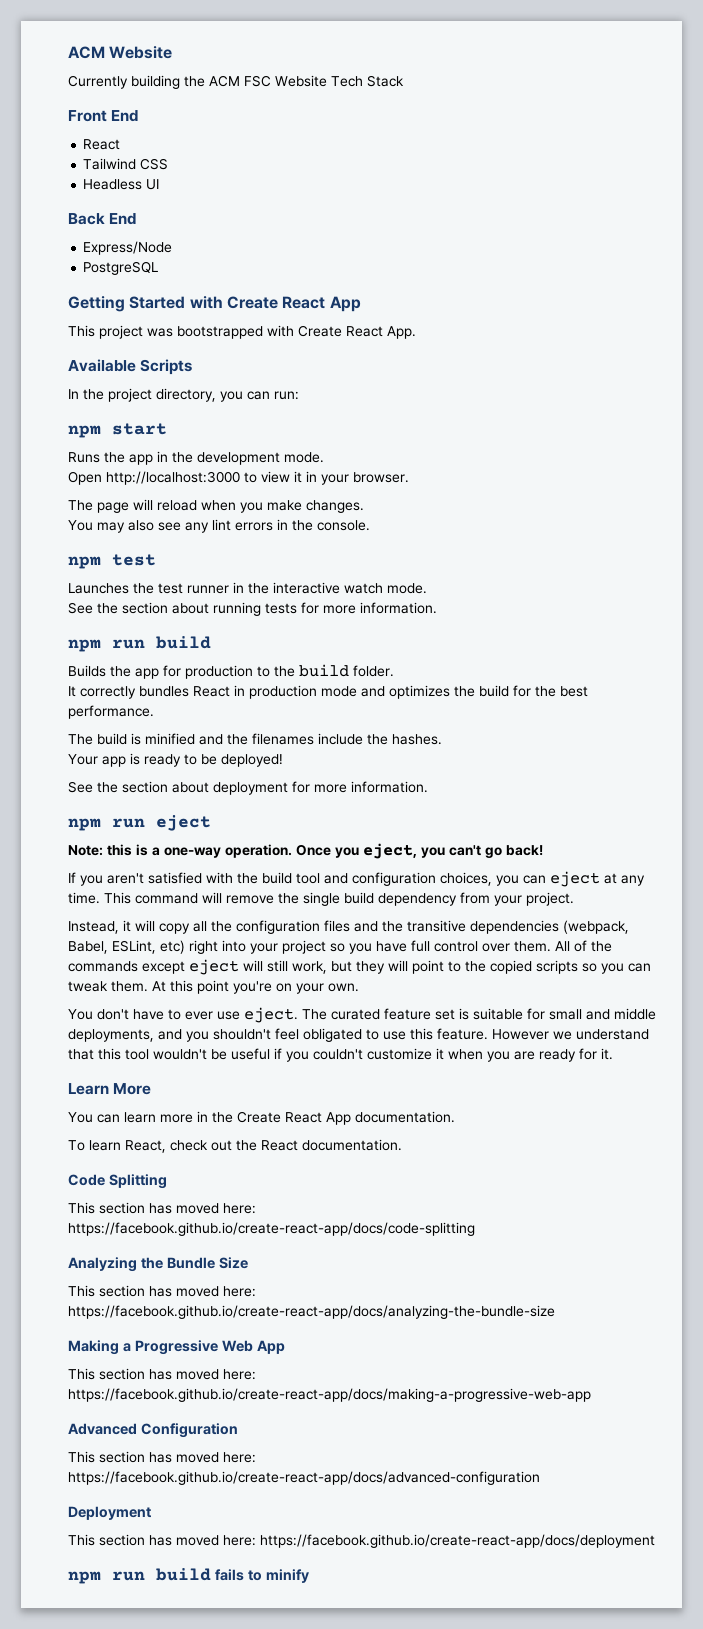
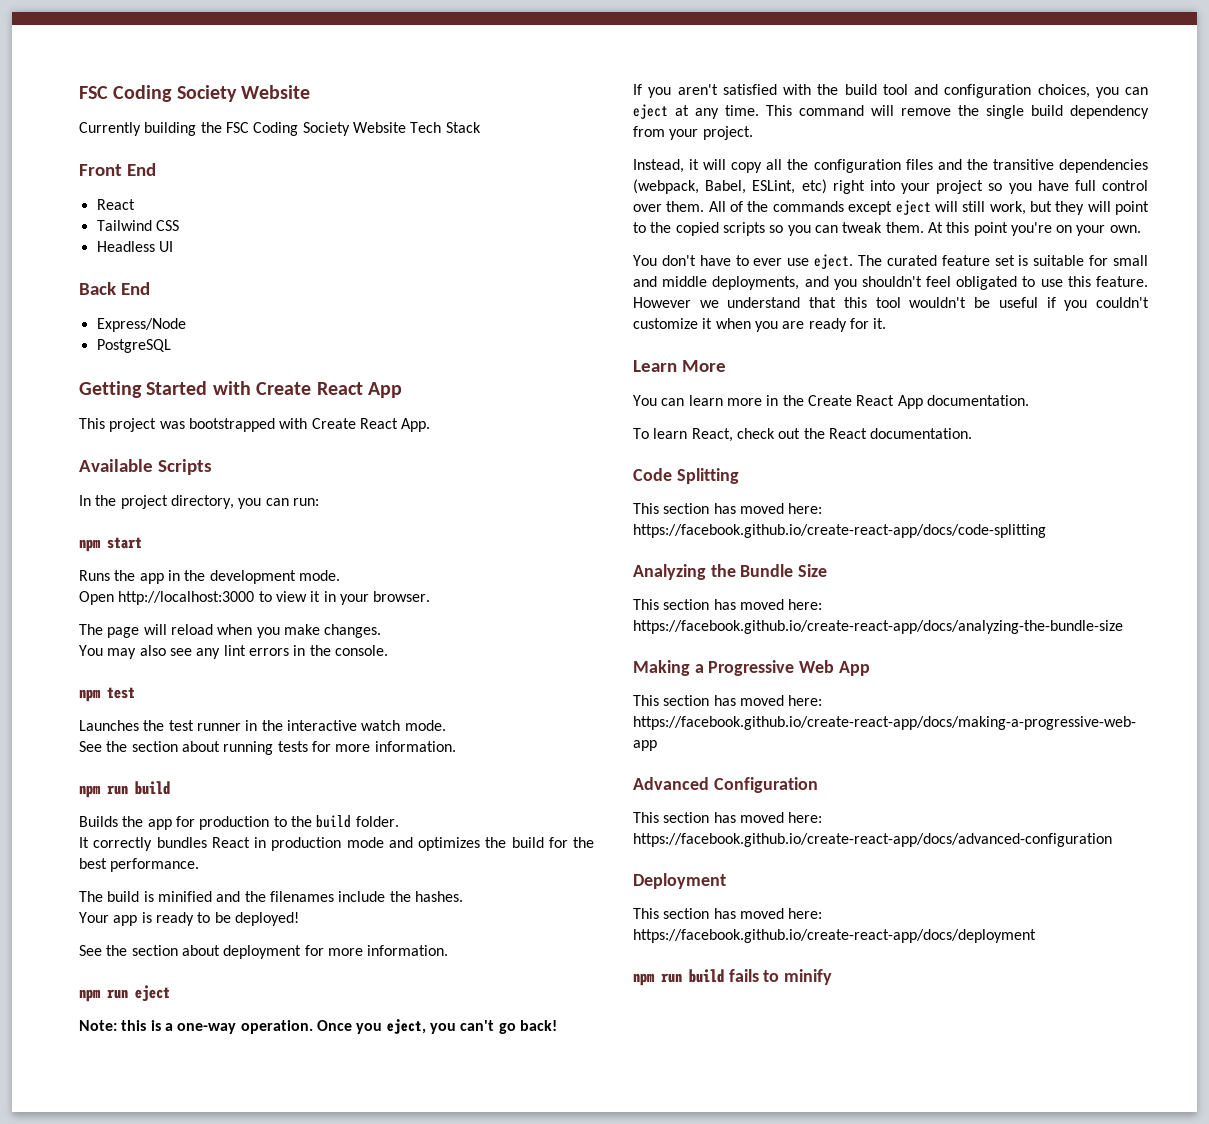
[68,46,105,59] ACM -> [79,85,237,102] FSC Coding Society
[209,75,271,87] ACM FSC -> [225,122,350,136] FSC Coding Society

